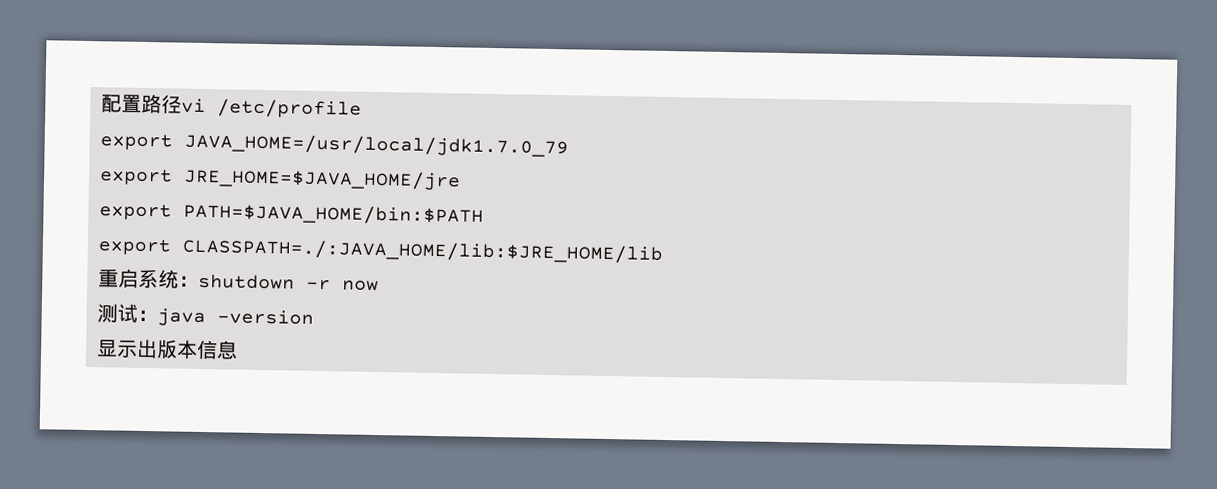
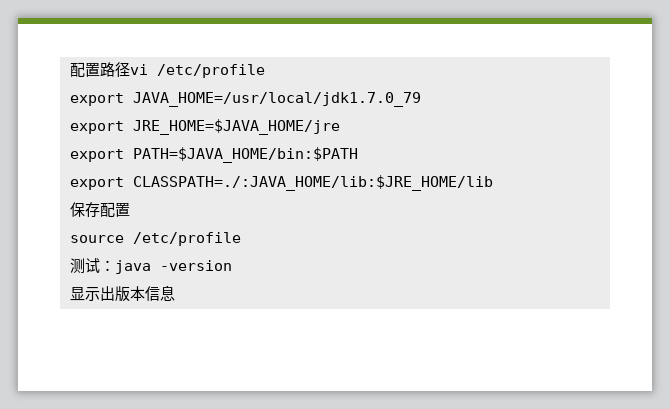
[97,268,379,292] 重启系统：shutdown -r now -> [70,202,131,217] [70,232,242,246] 保存配置 // source /etc/profile

